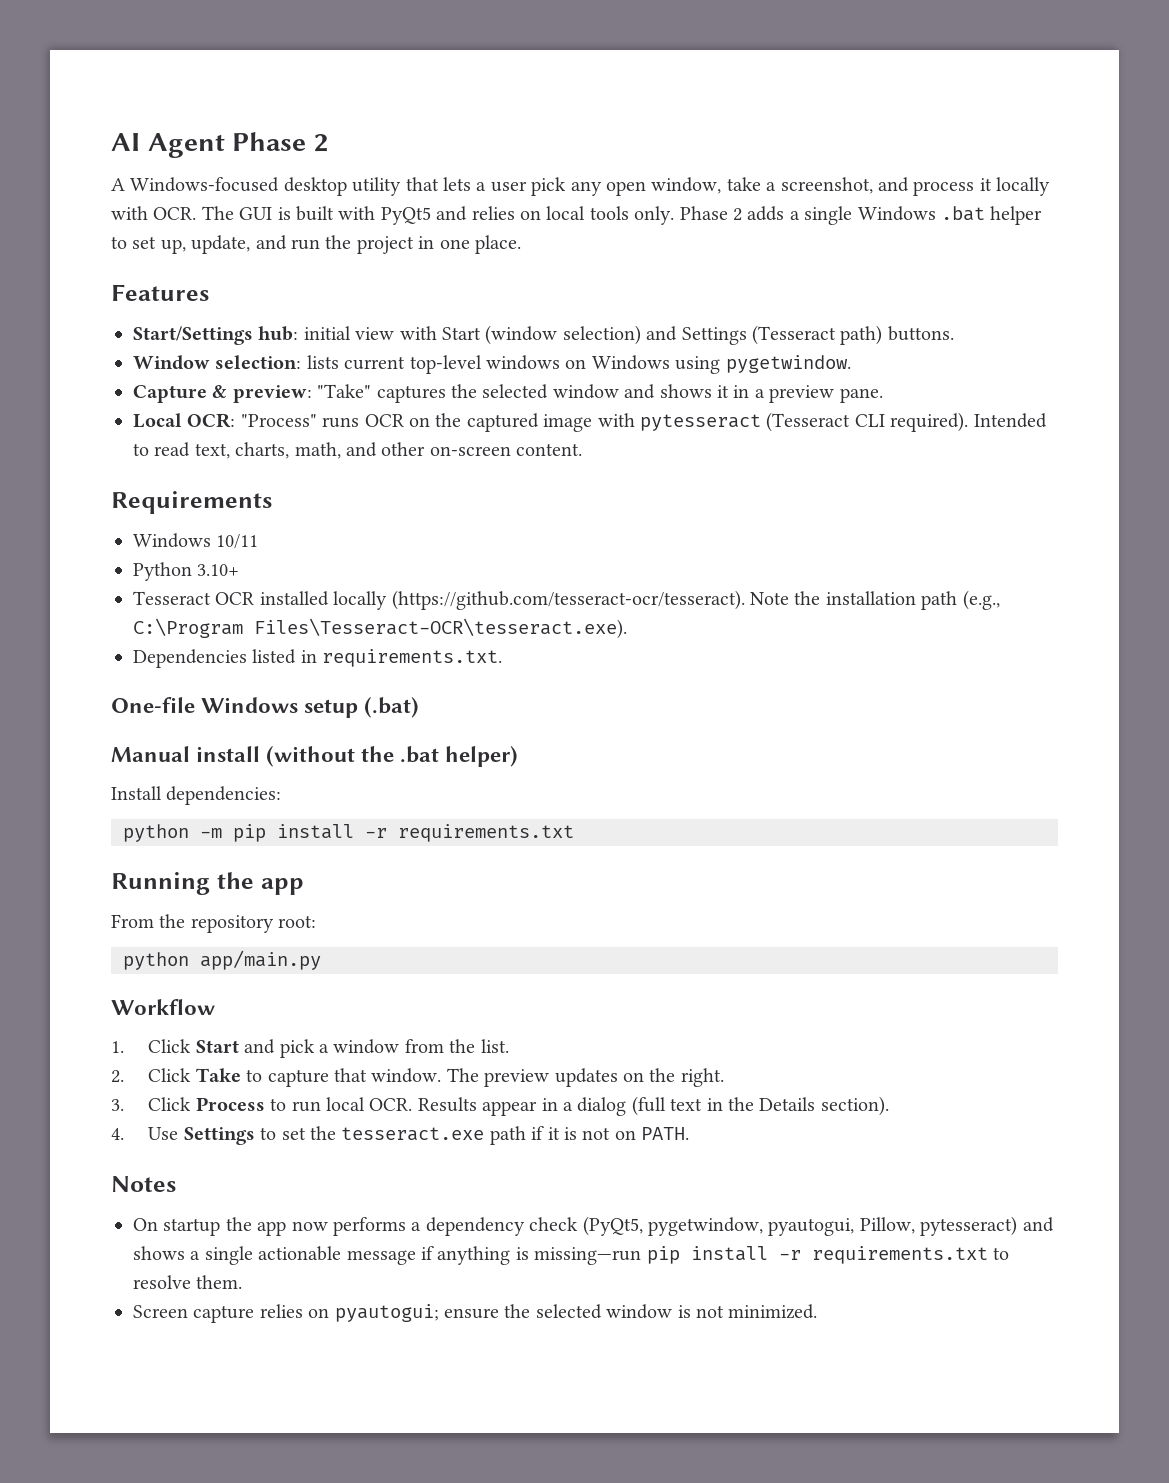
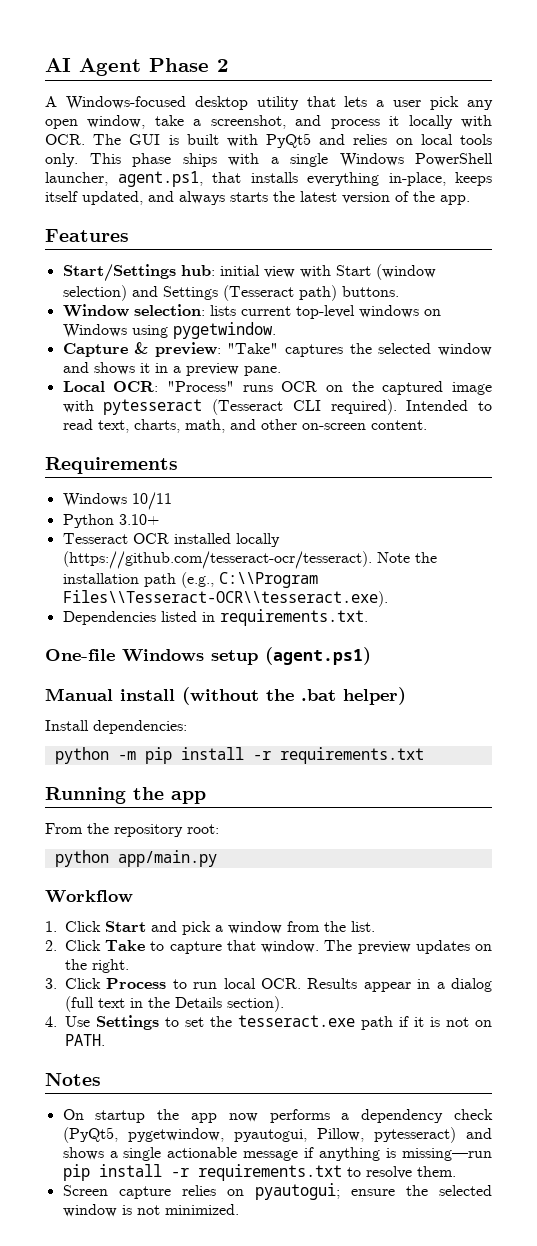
[679,206,1043,225] [111,235,521,254] Phase 2 adds a single Windows .bat helper to set up, update, and run the project in one place. -> [89,153,493,167] [45,171,492,187] [45,191,470,205] This phase ships with a single Windows PowerShell launcher, agent.ps1, that installs everything in-place, keeps itself updated, and always starts the latest version of the app.
[133,618,627,639] C:\Program Files\Tesseract-OCR\tesseract.exe). -> [218,572,318,588] [62,590,388,607] C:\\Program Files\\Tesseract-OCR\\tesseract.exe).
[364,697,420,718] (.bat) -> [265,647,371,665] (agent.ps1)

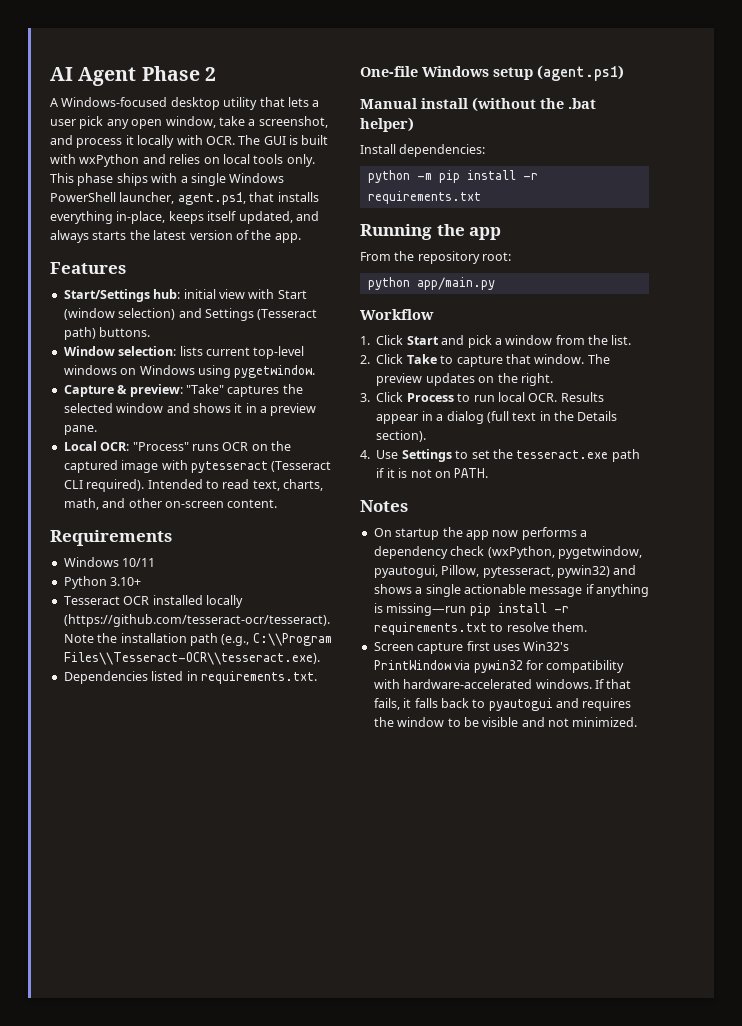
[266,133,312,148] PyQt5 -> [79,154,140,167] wxPython
[62,1127,118,1143] (PyQt5, -> [487,546,555,559] (wxPython,
[373,1127,456,1143] pytesseract) -> [482,565,610,578] pytesseract, pywin32)
[181,1183,493,1200] [62,1204,132,1217] relies on pyautogui; ensure the selected window is -> [466,641,570,651] [373,660,625,673] [373,679,632,689] [373,698,632,711] [373,717,545,727] first uses Win32's PrintWindow via pywin32 for compatibility with hardware-accelerated windows. If that fails, it falls back to pyautogui and requires the window to be visible and

